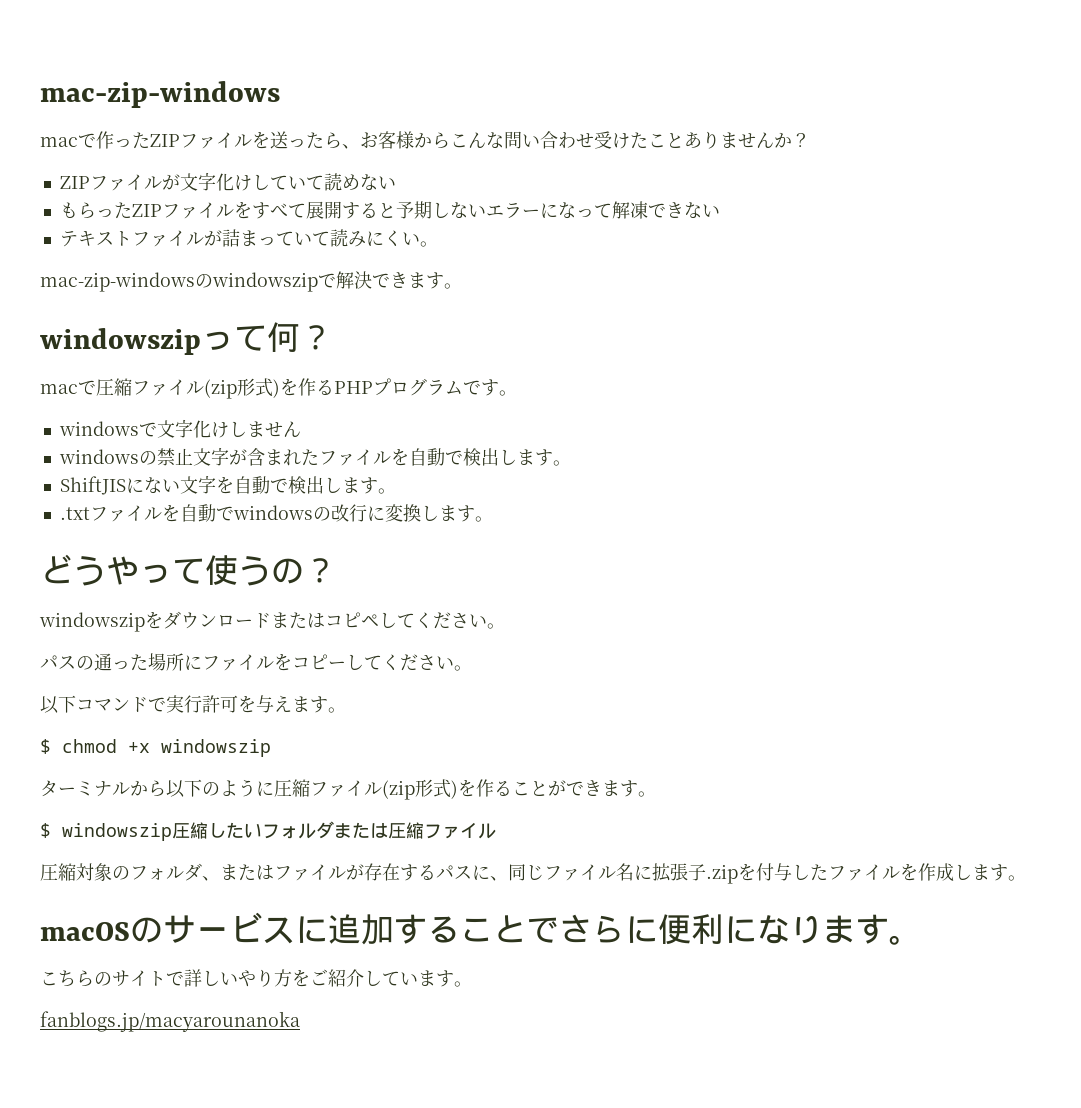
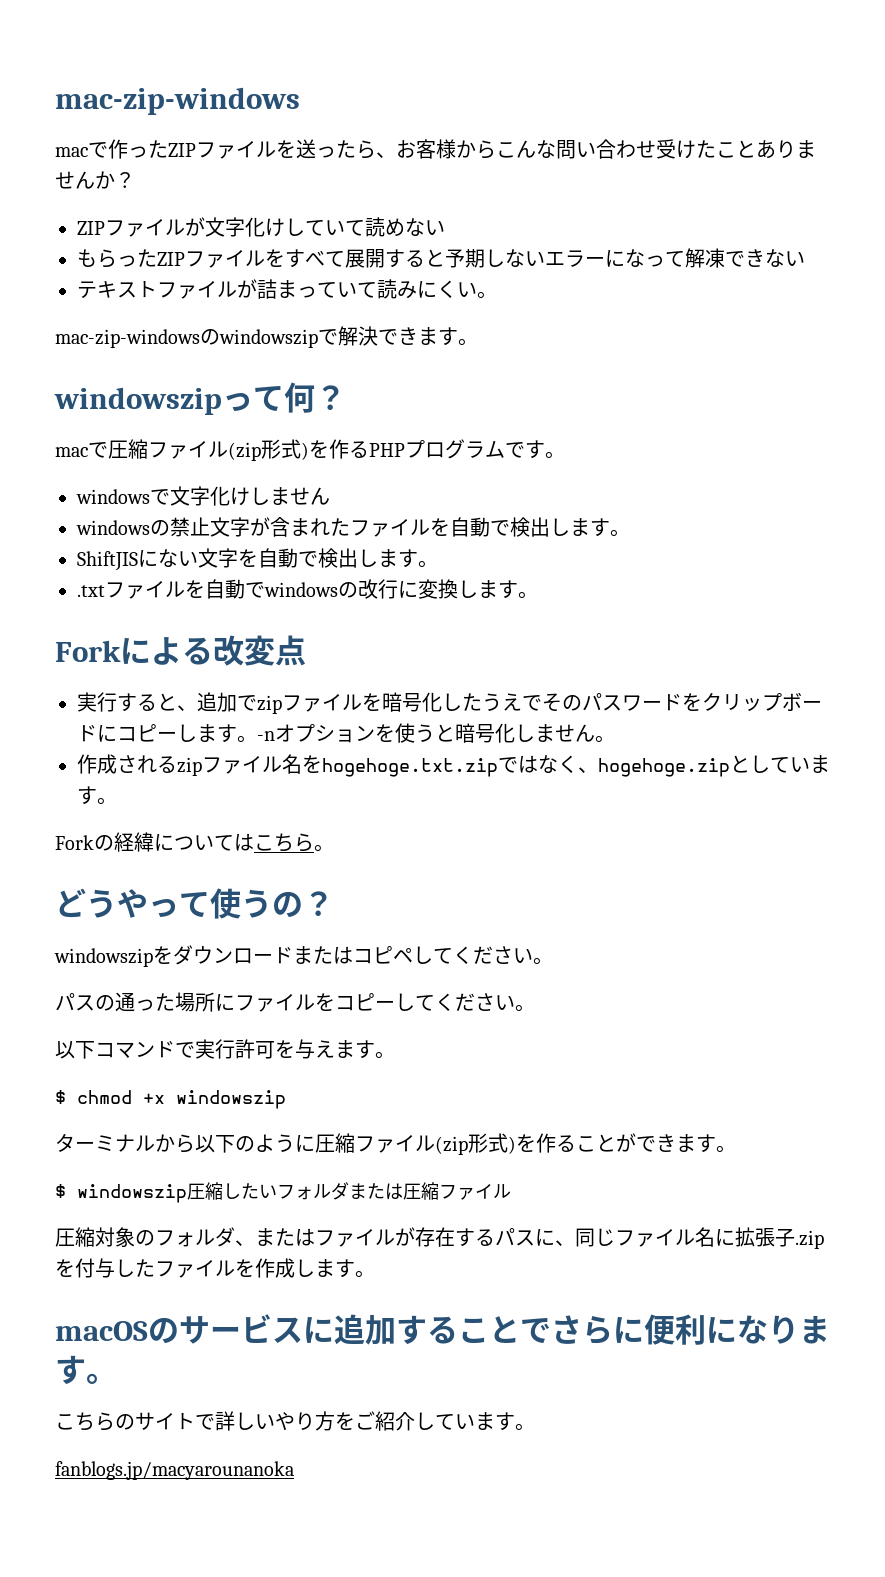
(493, 519) none -> [55,635,306,666] [77,692,822,714] [77,723,615,743] [77,754,830,777] [77,786,117,805] [55,832,334,852] // Forkによる改変点 // 実行すると、追加でzipファイルを暗号化したうえでそのパスワードをクリップボードにコピーします。-nオプションを使うと暗号化しません。 // 作成されるzipファイル名をhogehoge.txt.zipではなく、hogehoge.zipとしています。 // Forkの経緯についてはこちら。

